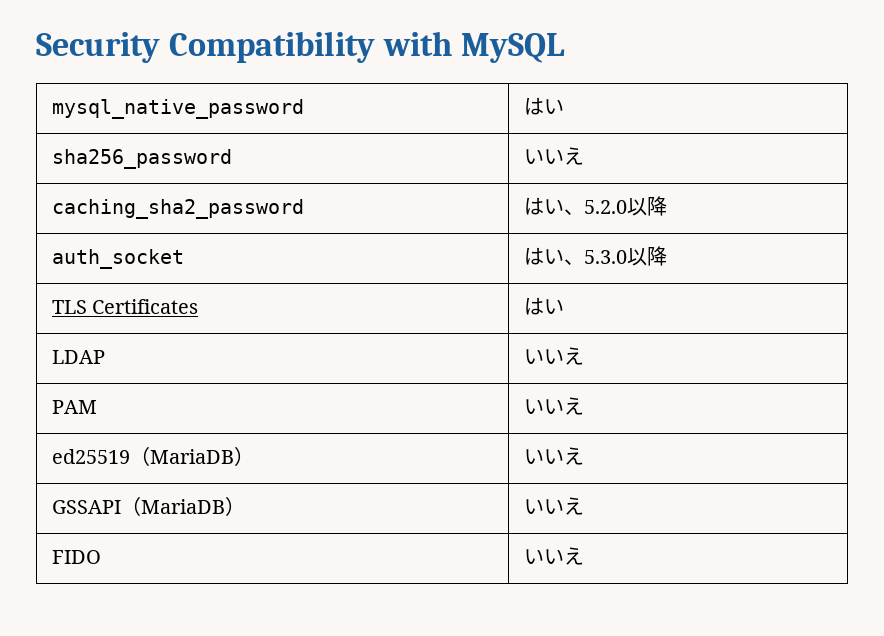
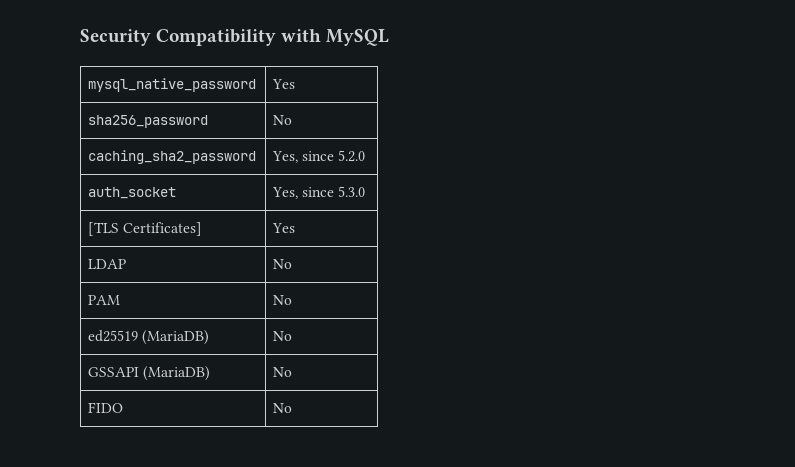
[523,97,564,115] はい -> [272,79,296,89] Yes
[523,147,584,165] いいえ -> [273,115,293,125] No
[523,197,584,215] はい、 -> [272,151,335,163] Yes, since
[626,196,667,216] 以降 -> (366, 156) none
[523,247,584,265] はい、 -> [272,187,335,199] Yes, since
[626,246,667,266] [51,299,199,314] [523,297,564,315] 以降 // TLS Certificates | はい -> [88,222,203,236] [272,223,296,233] // [TLS Certificates] | Yes
[523,347,584,365] いいえ -> [273,259,293,269] No
[523,397,584,415] いいえ -> [273,295,293,305] No
[129,446,254,466] [523,447,584,465] [51,496,245,516] [523,497,584,515] （MariaDB） | いいえ // GSSAPI（MariaDB） | いいえ -> [142,330,210,345] [273,331,293,341] [88,366,211,381] [273,367,293,377] (MariaDB) | No // GSSAPI (MariaDB) | No
[523,547,584,565] いいえ -> [273,403,293,413] No

